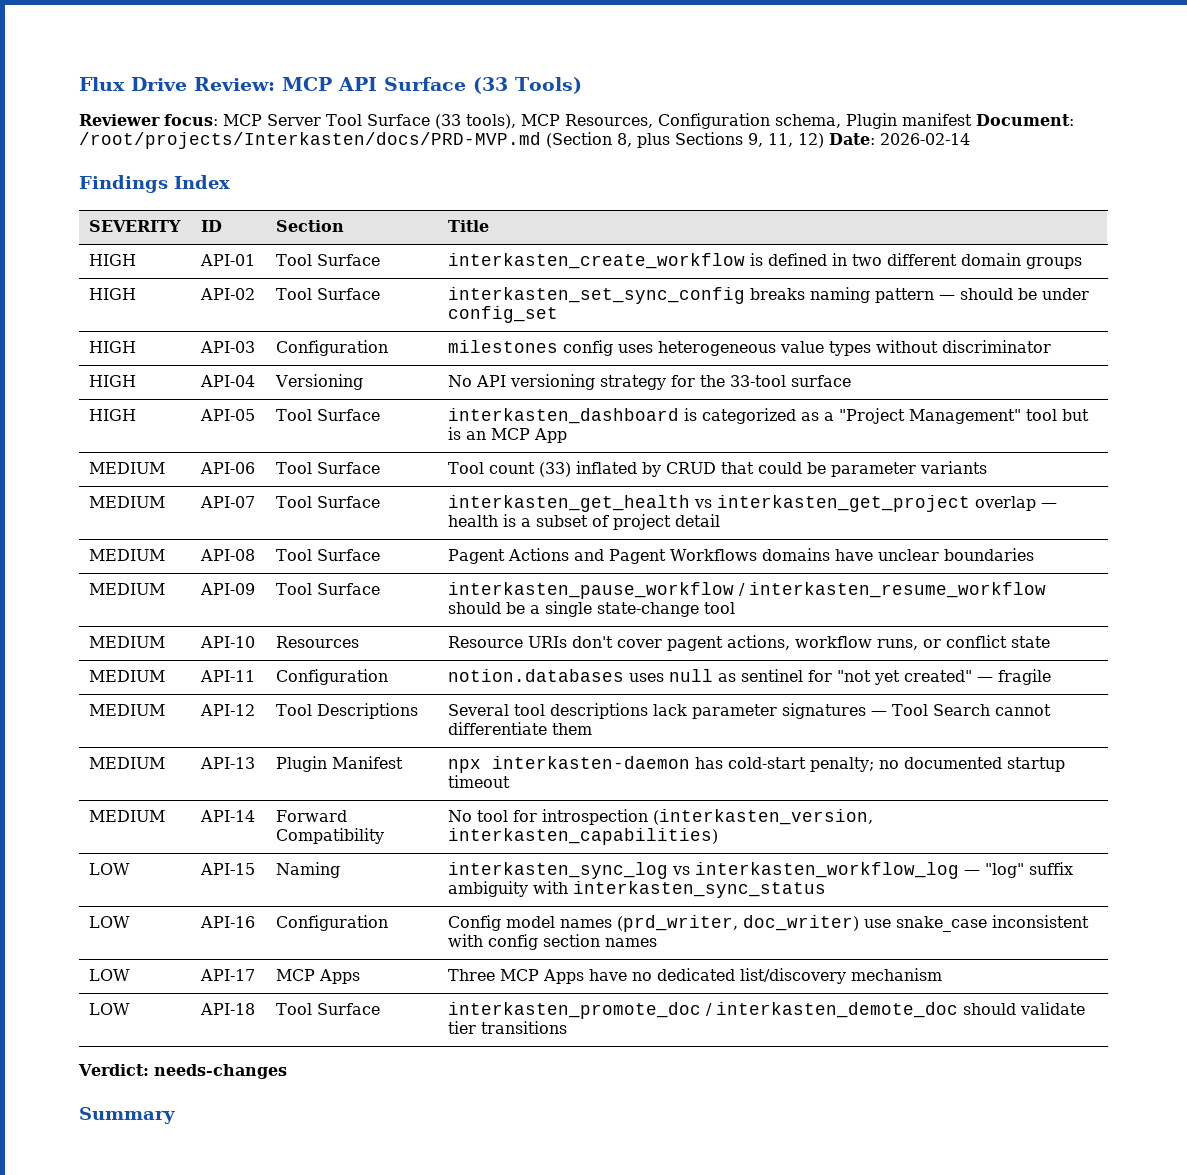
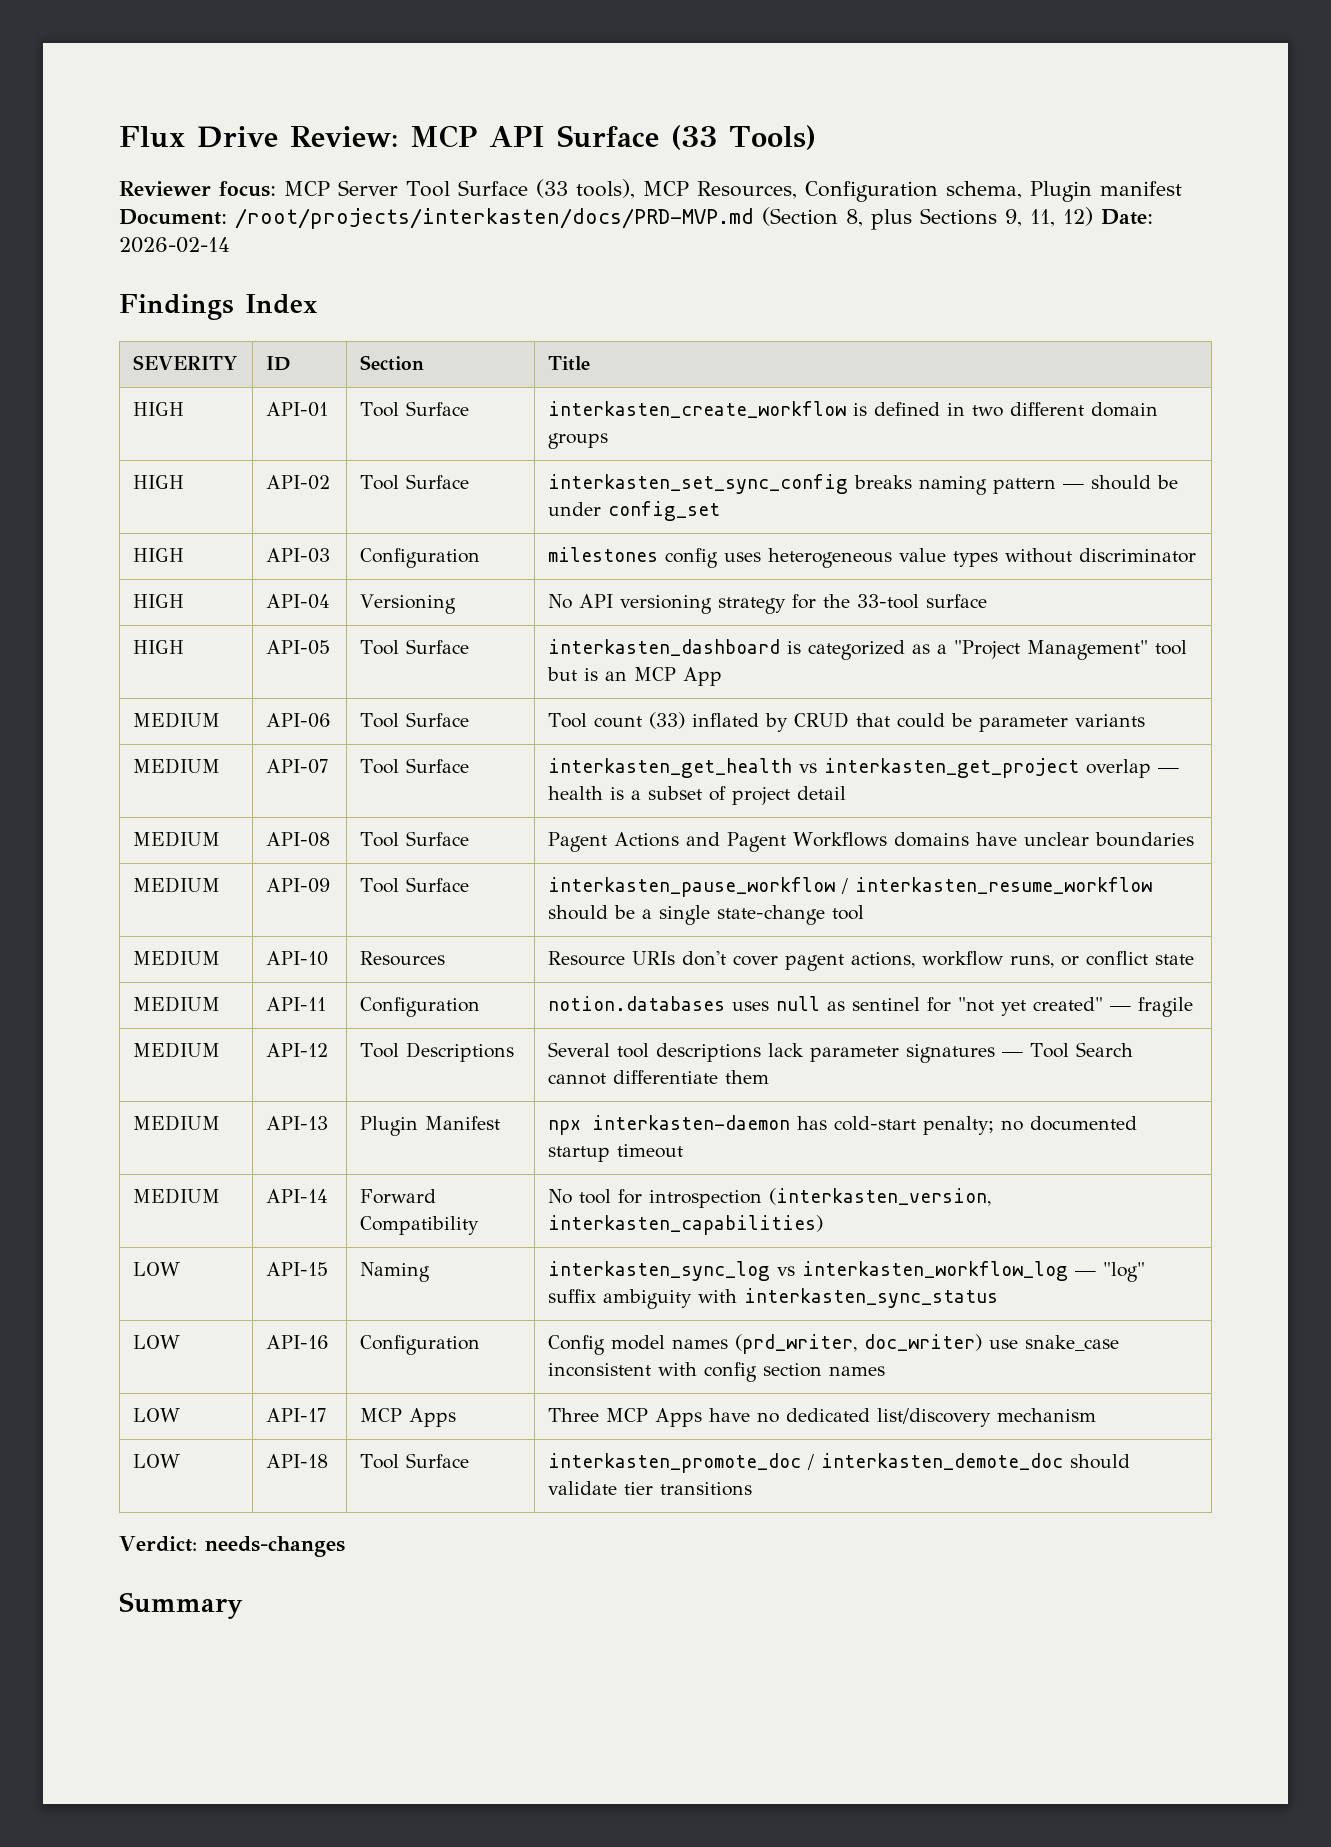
[79,132,541,149] /root/projects/Interkasten/docs/PRD-MVP.md -> [235,208,754,229] /root/projects/interkasten/docs/PRD-MVP.md

